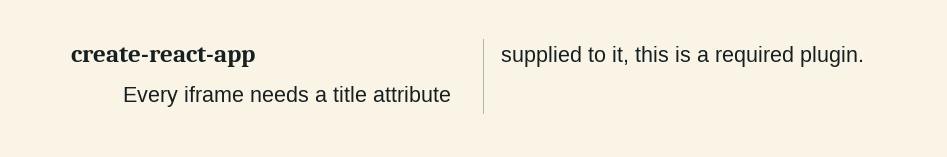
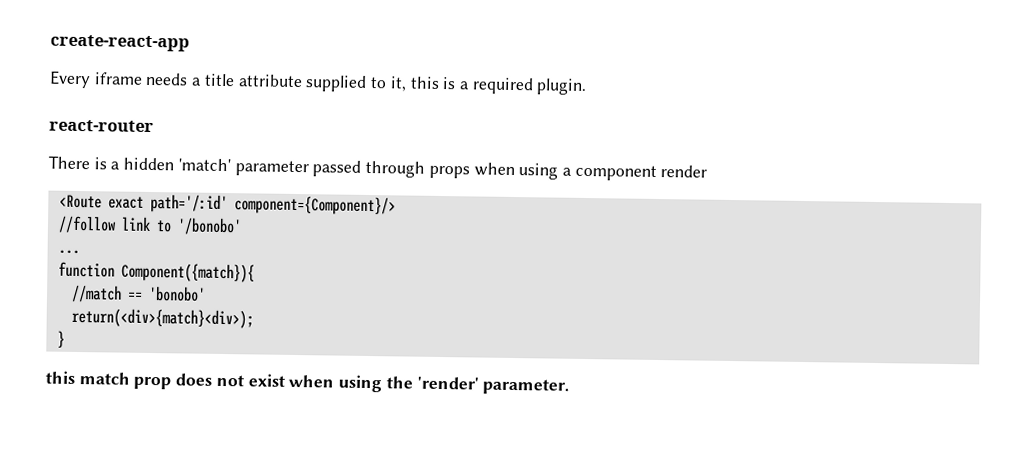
(864, 56) none -> [49,119,154,133] [48,155,708,181] [58,193,396,216] [57,215,242,236] [57,249,80,255] [57,261,255,283] [70,284,206,303] [70,307,254,329] [56,330,65,348] [45,370,570,395] // react-router // There is a hidden 'match' parameter passed through props when using a component render // <Route exact path='/:id' component={Component}/> // //follow link to '/bonobo' // ... // function Component({match}){ // //match == 'bonobo' // return(<div>{match}<div>); // } // this match prop does not exist when using the 'render' parameter.

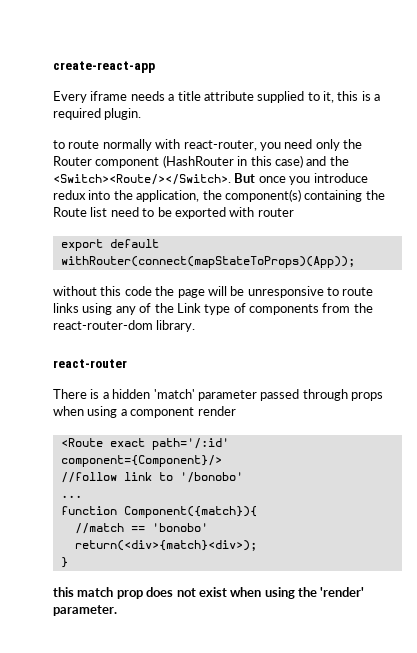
(588, 86) none -> [53,139,362,151] [53,155,349,168] [53,173,368,185] [53,189,385,202] [53,207,294,219] [60,239,159,251] [60,256,355,268] [53,286,374,298] [53,303,373,315] [53,320,196,332] // to route normally with react-router, you need only the Router component (HashRouter in this case) and the <Switch><Route/></Switch>. But once you introduce redux into the application, the component(s) containing the Route list need to be exported with router // export default withRouter(connect(mapStateToProps)(App)); // without this code the page will be unresponsive to route links using any of the Link type of components from the react-router-dom library.

